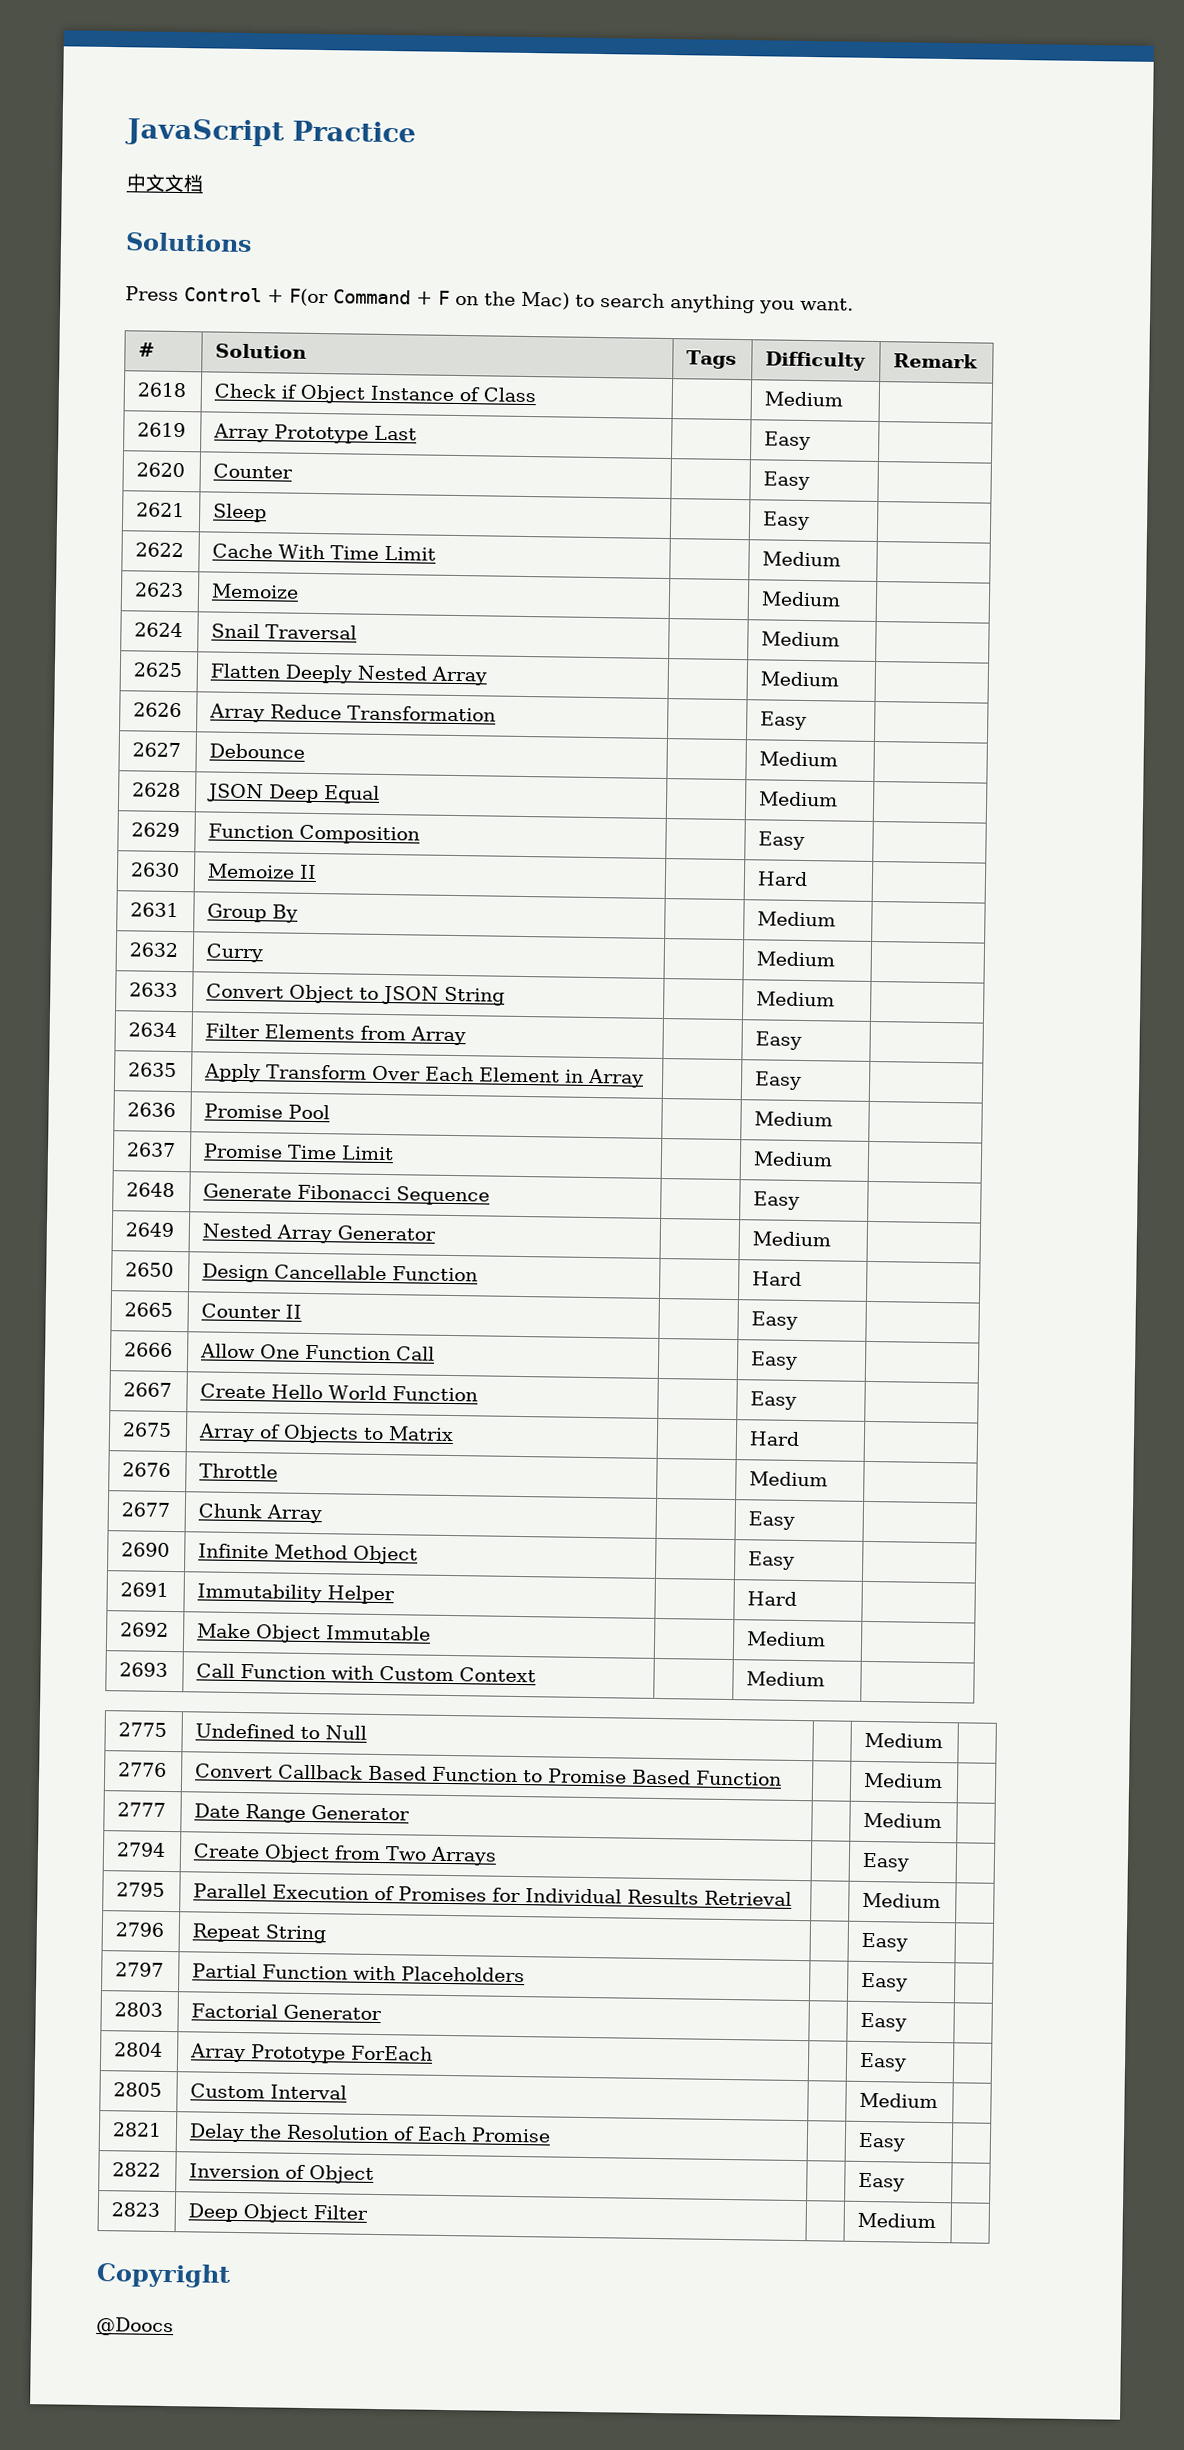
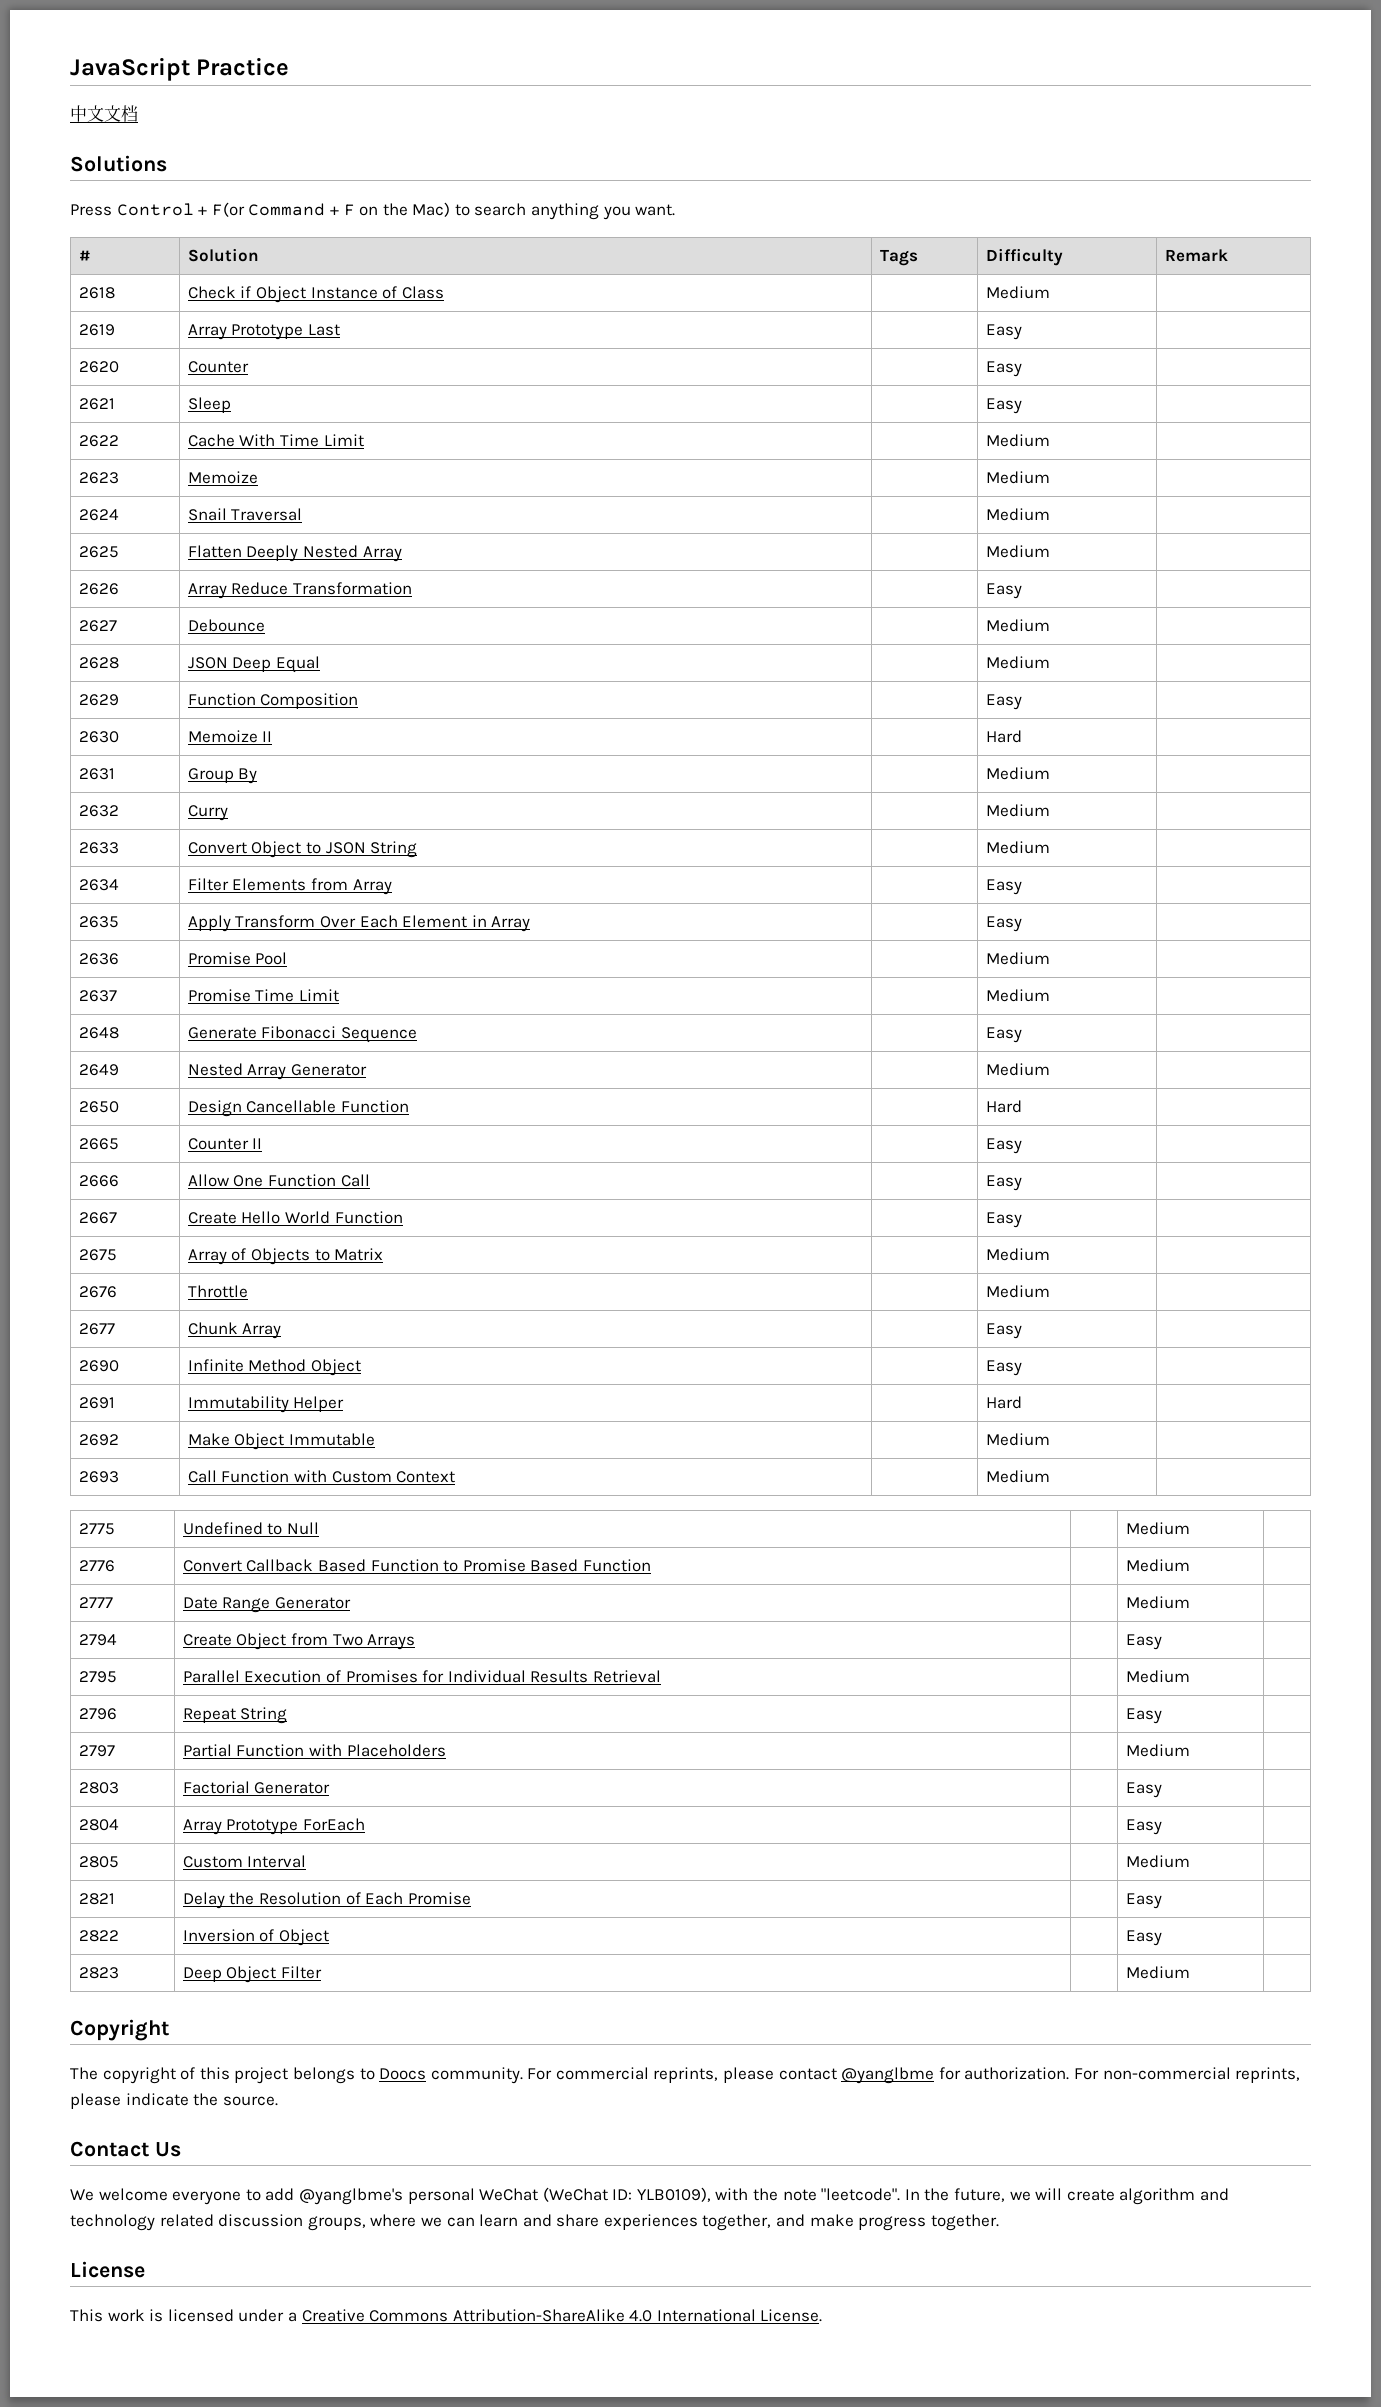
[749,1431,801,1446] Hard -> [985,1248,1050,1261] Medium
[861,1972,909,1992] Easy -> [1125,1744,1190,1757] Medium
[96,2317,174,2337] @Doocs -> [70,2067,1301,2084] [70,2093,278,2109] [70,2141,181,2157] [70,2187,1229,2205] [70,2214,999,2231] [70,2261,145,2278] [70,2309,823,2322] The copyright of this project belongs to Doocs community. For commercial reprints, please contact @yanglbme for authorization. For non-commercial reprints, please indicate the source. // Contact Us // We welcome everyone to add @yanglbme's personal WeChat (WeChat ID: YLB0109), with the note "leetcode". In the future, we will create algorithm and technology related discussion groups, where we can learn and share experiences together, and make progress together. // License // This work is licensed under a Creative Commons Attribution-ShareAlike 4.0 International License.

